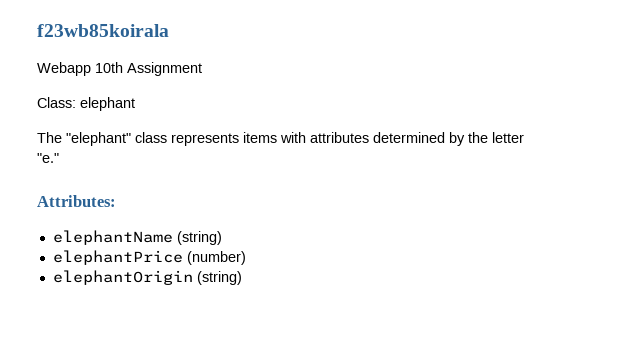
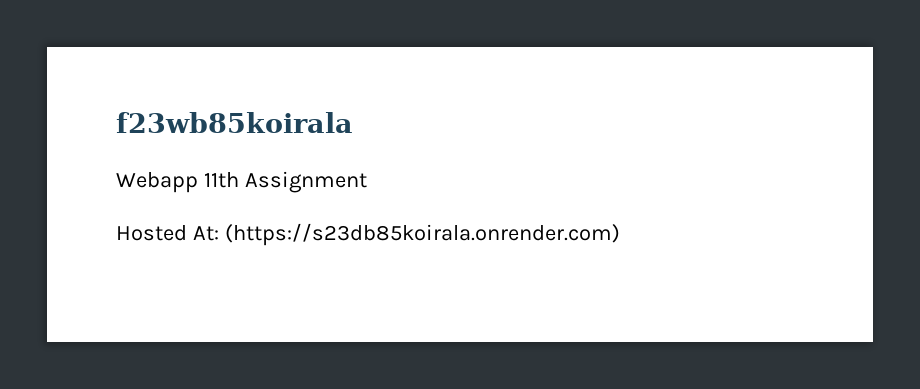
[95,62,123,73] 10th -> [203,172,239,188] 11th
[37,97,135,111] [37,132,524,146] [37,153,59,163] [37,195,116,207] [52,230,222,245] [52,250,246,265] [52,270,242,285] Class: elephant // The "elephant" class represents items with attributes determined by the letter "e." // Attributes: // elephantName (string) // elephantPrice (number) // elephantOrigin (string) -> [116,223,620,246] Hosted At: (https://s23db85koirala.onrender.com)

